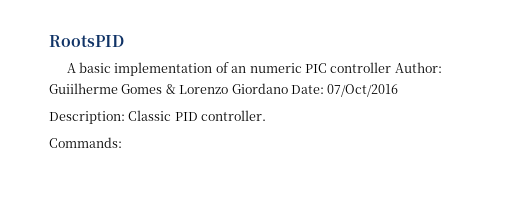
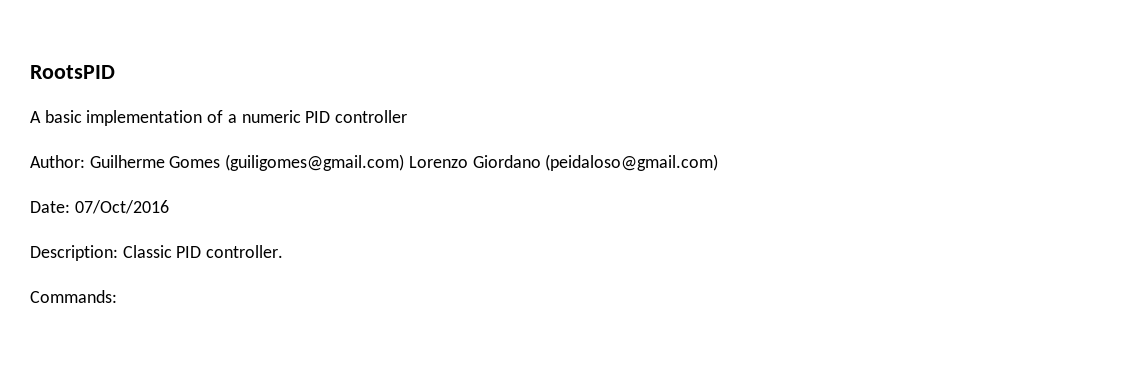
[231,62,442,73] [49,83,176,94] an numeric PIC controller Author: Guiilherme Gomes & -> [227,110,408,123] [30,154,405,171] a numeric PID controller // Author: Guilherme Gomes (guiligomes@gmail.com)
(288, 88) none -> [545,154,719,171] (peidaloso@gmail.com) //

